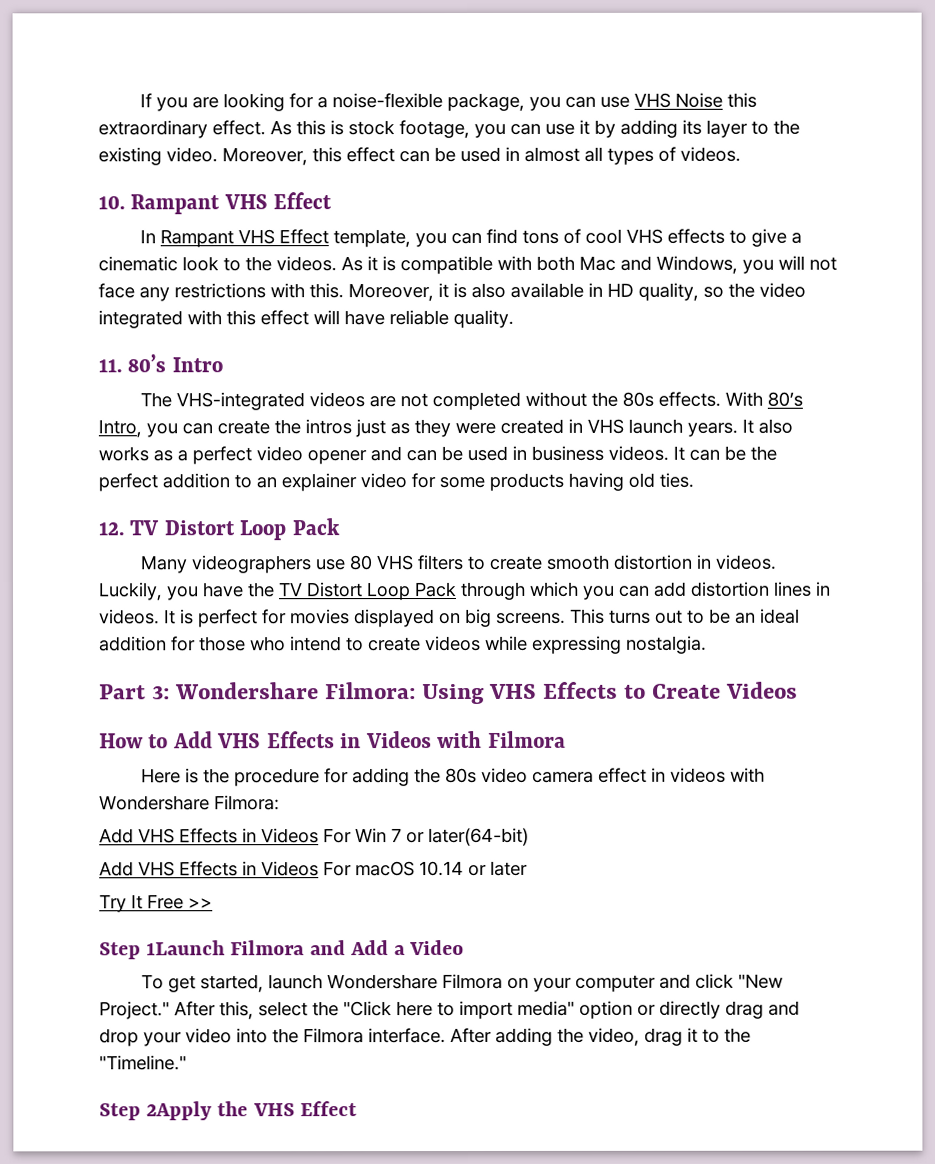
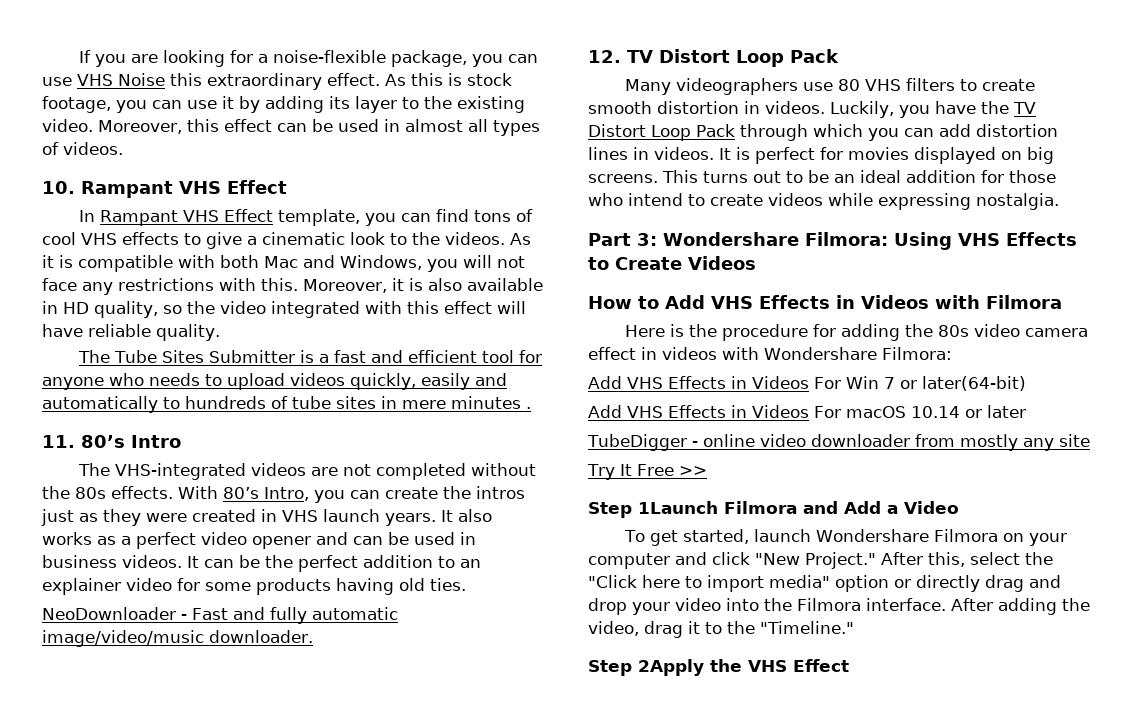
(514, 319) none -> [78,350,543,363] [42,373,507,390] [42,396,531,413] // The Tube Sites Submitter is a fast and efficient tool for anyone who needs to upload videos quickly, easily and automatically to hundreds of tube sites in mere minutes .
(694, 480) none -> [42,607,398,624] [42,630,313,647] // NeoDownloader - Fast and fully automatic image/video/music downloader.
(528, 868) none -> [587,434,1090,451] // TubeDigger - online video downloader from mostly any site

